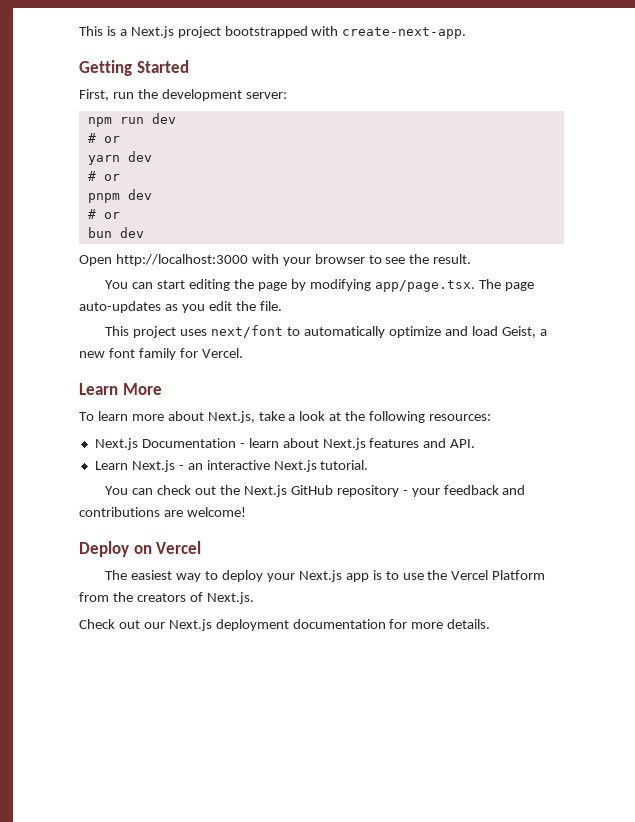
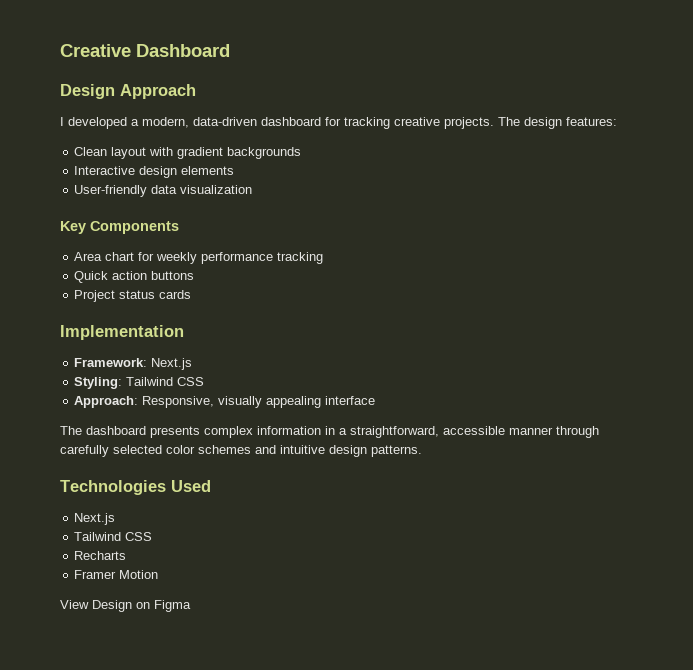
[79,26,467,39] [79,60,189,76] [79,89,287,101] [87,113,176,127] [87,133,120,143] [87,151,152,165] [87,171,120,181] [87,189,152,203] [87,209,120,219] [87,227,144,238] [79,254,472,266] [105,279,534,292] [79,301,282,313] [105,325,547,338] [79,348,243,360] [79,383,162,395] [79,411,492,423] [94,438,476,450] [94,460,369,472] [105,485,526,497] [79,507,246,517] [79,541,202,557] [105,570,546,582] [79,592,254,604] [79,619,491,631] This is a Next.js project bootstrapped with create-next-app. // Getting Started // First, run the development server: // npm run dev // # or // yarn dev // # or // pnpm dev // # or // bun dev // Open http://localhost:3000 with your browser to see the result. // You can start editing the page by modifying app/page.tsx. The page auto-updates as you edit the file. // This project uses next/font to automatically optimize and load Geist, a new font family for Vercel. // Learn More // To learn more about Next.js, take a look at the following resources: // Next.js Documentation - learn about Next.js features and API. // Learn Next.js - an interactive Next.js tutorial. // You can check out the Next.js GitHub repository - your feedback and contributions are welcome! // Deploy on Vercel // The easiest way to deploy your Next.js app is to use the Vercel Platform from the creators of Next.js. // Check out our Next.js deployment documentation for more details. -> [60,44,230,57] [60,84,196,99] [60,117,617,129] [74,147,302,159] [74,166,235,178] [74,185,253,197] [60,221,179,234] [74,252,324,264] [74,271,195,283] [74,290,192,302] [60,325,184,340] [74,358,193,370] [74,377,205,389] [74,396,376,408] [60,426,599,438] [60,445,422,457] [60,480,211,495] [74,513,116,525] [74,532,153,541] [74,551,127,560] [74,570,159,579] [60,600,191,612] Creative Dashboard // Design Approach // I developed a modern, data-driven dashboard for tracking creative projects. The design features: // Clean layout with gradient backgrounds // Interactive design elements // User-friendly data visualization // Key Components // Area chart for weekly performance tracking // Quick action buttons // Project status cards // Implementation // Framework: Next.js // Styling: Tailwind CSS // Approach: Responsive, visually appealing interface // The dashboard presents complex information in a straightforward, accessible manner through carefully selected color schemes and intuitive design patterns. // Technologies Used // Next.js // Tailwind CSS // Recharts // Framer Motion // View Design on Figma

